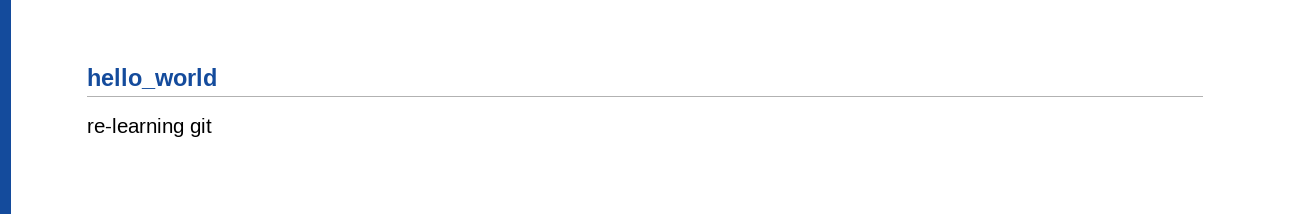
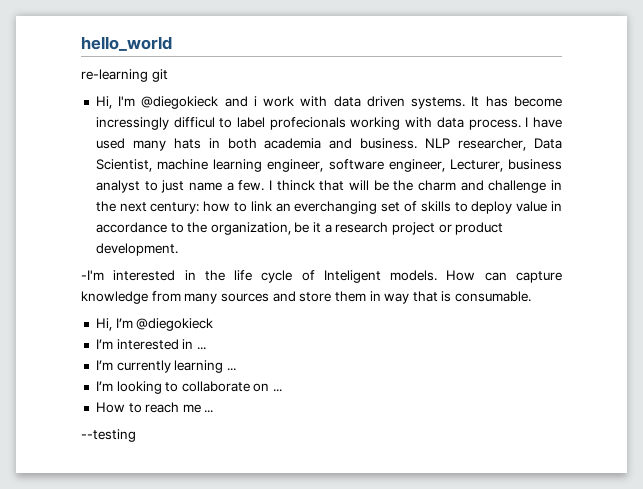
(212, 127) none -> [95,96,562,109] [95,117,562,130] [95,138,562,151] [95,159,562,172] [95,180,563,193] [95,201,562,214] [95,222,504,235] [95,243,178,256] [81,270,562,283] [81,291,532,304] [95,318,214,331] [95,339,206,350] [95,360,236,373] [95,381,283,394] [95,402,214,413] [81,429,136,442] // Hi, I'm @diegokieck and i work with data driven systems. It has become incressingly difficul to label profecionals working with data process. I have used many hats in both academia and business. NLP researcher, Data Scientist, machine learning engineer, software engineer, Lecturer, business analyst to just name a few. I thinck that will be the charm and challenge in the next century: how to link an everchanging set of skills to deploy value in accordance to the organization, be it a research project or product development. // -I'm interested in the life cycle of Inteligent models. How can capture knowledge from many sources and store them in way that is consumable. // Hi, I’m @diegokieck // I’m interested in ... // I’m currently learning ... // I’m looking to collaborate on ... // How to reach me ... // --testing

